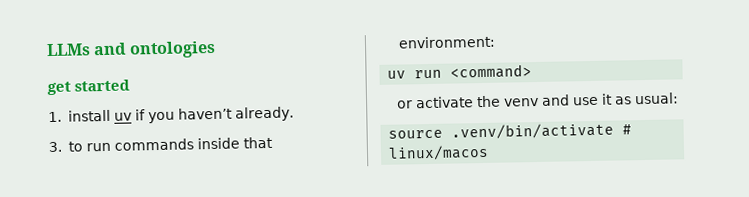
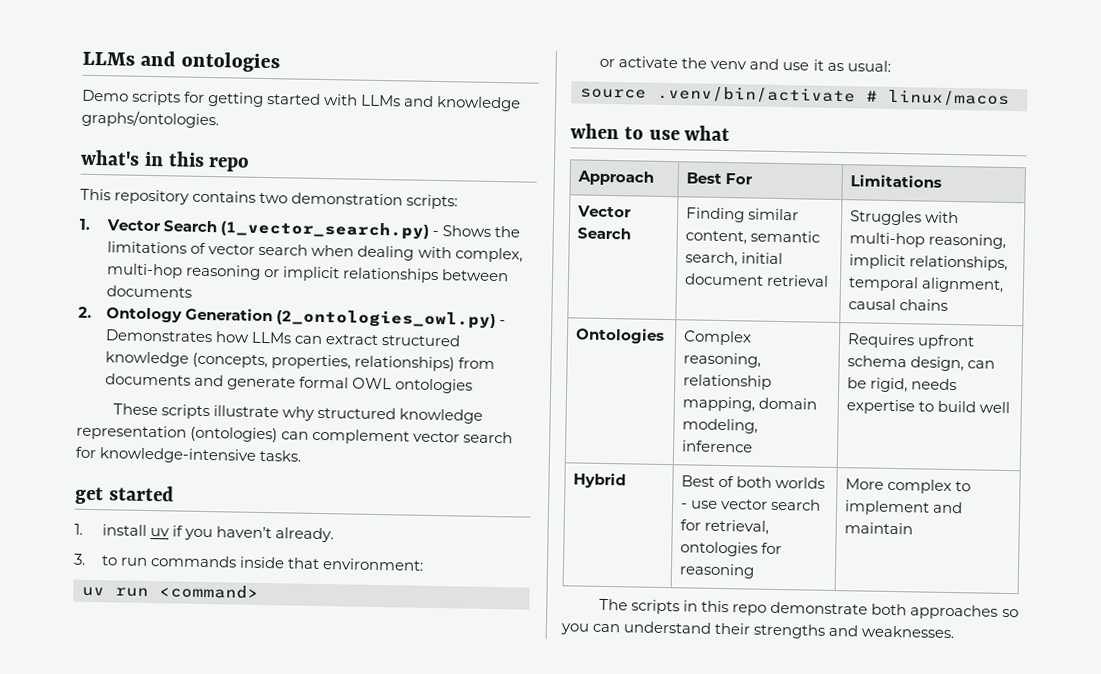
(216, 49) none -> [82,89,522,112] [81,109,219,129] [80,149,251,172] [80,188,459,210] [79,218,521,240] [107,241,523,263] [106,263,510,284] [106,285,193,298] [78,306,507,330] [105,329,462,347] [105,351,496,372] [105,373,474,394] [113,403,484,424] [76,424,514,445] [75,446,302,464] // Demo scripts for getting started with LLMs and knowledge graphs/ontologies. // what's in this repo // This repository contains two demonstration scripts: // 1. Vector Search (1_vector_search.py) - Shows the limitations of vector search when dealing with complex, multi-hop reasoning or implicit relationships between documents // 2. Ontology Generation (2_ontologies_owl.py) - Demonstrates how LLMs can extract structured knowledge (concepts, properties, relationships) from documents and generate formal OWL ontologies // These scripts illustrate why structured knowledge representation (ontologies) can complement vector search for knowledge-intensive tasks.
(490, 152) none -> [570,123,731,142] [577,170,655,186] [686,172,754,185] [850,174,943,188] [577,205,633,218] [577,227,632,240] [686,207,800,223] [685,230,821,245] [685,251,784,267] [684,273,830,287] [850,210,960,226] [849,232,1007,249] [849,254,1009,271] [848,276,1005,293] [848,298,949,311] [575,327,666,344] [683,330,753,346] [683,352,762,368] [683,374,773,390] [682,396,818,412] [682,418,759,434] [682,440,754,453] [847,333,976,350] [847,355,996,372] [847,377,958,393] [846,399,1011,415] [573,472,627,489] [681,475,826,489] [681,498,822,511] [680,519,770,535] [680,541,783,557] [679,563,756,579] [845,478,972,495] [844,500,964,516] [844,522,914,535] [599,598,1019,620] [560,621,955,639] // when to use what // Approach | Best For | Limitations // Vector Search | Finding similar content, semantic search, initial document retrieval | Struggles with multi-hop reasoning, implicit relationships, temporal alignment, causal chains // Ontologies | Complex reasoning, relationship mapping, domain modeling, inference | Requires upfront schema design, can be rigid, needs expertise to build well // Hybrid | Best of both worlds - use vector search for retrieval, ontologies for reasoning | More complex to implement and maintain // The scripts in this repo demonstrate both approaches so you can understand their strengths and weaknesses.

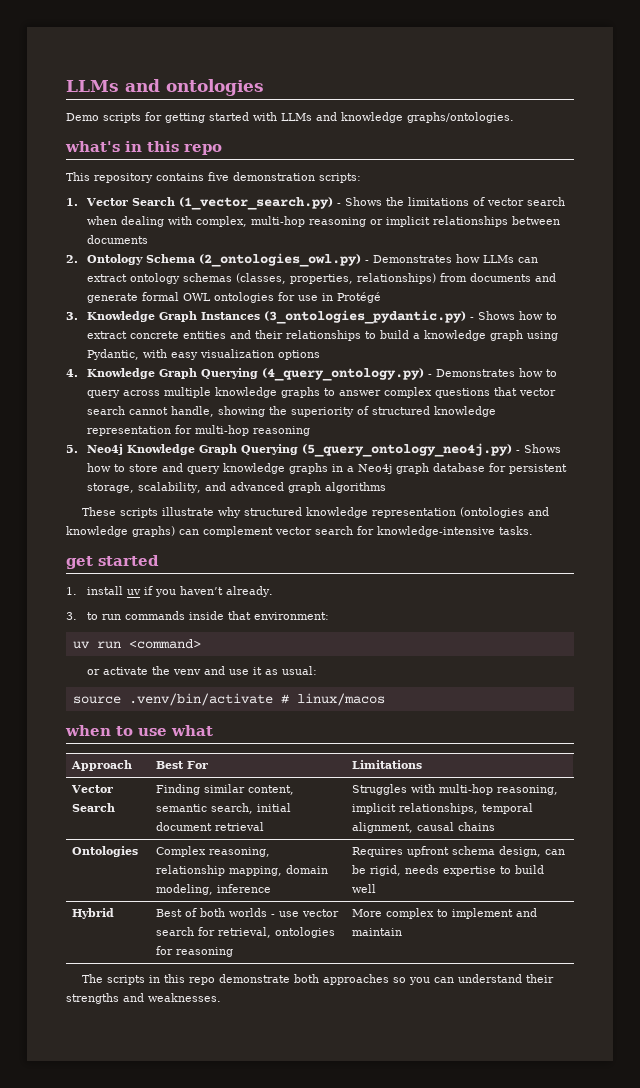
[259,192,289,204] two -> [208,172,229,181] five
[185,307,274,322] Generation -> [145,254,195,263] Schema
[381,334,462,347] [105,351,269,369] structured knowledge (concepts, -> [129,273,286,284] ontology schemas (classes,
(474, 386) none -> [277,292,381,303] [66,310,557,324] [86,330,558,341] [86,349,320,360] [66,368,557,381] [86,387,556,398] [86,406,496,417] [86,425,310,436] [66,443,561,457] [86,463,567,474] [86,482,386,493] for use in Protégé // 3. Knowledge Graph Instances (3_ontologies_pydantic.py) - Shows how to extract concrete entities and their relationships to build a knowledge graph using Pydantic, with easy visualization options // 4. Knowledge Graph Querying (4_query_ontology.py) - Demonstrates how to query across multiple knowledge graphs to answer complex questions that vector search cannot handle, showing the superiority of structured knowledge representation for multi-hop reasoning // 5. Neo4j Knowledge Graph Querying (5_query_ontology_neo4j.py) - Shows how to store and query knowledge graphs in a Neo4j graph database for persistent storage, scalability, and advanced graph algorithms
[190,426,279,443] (ontologies) -> [460,507,550,518] [66,526,175,537] (ontologies and knowledge graphs)

